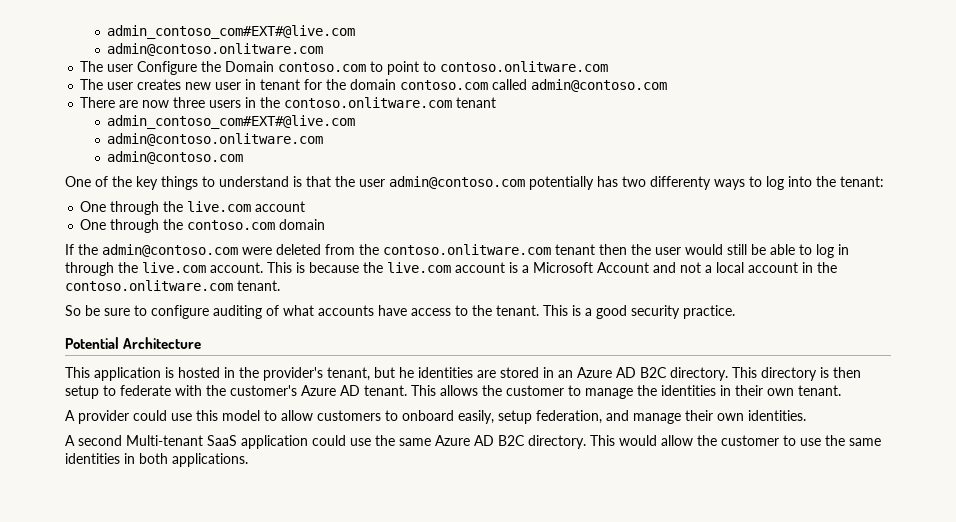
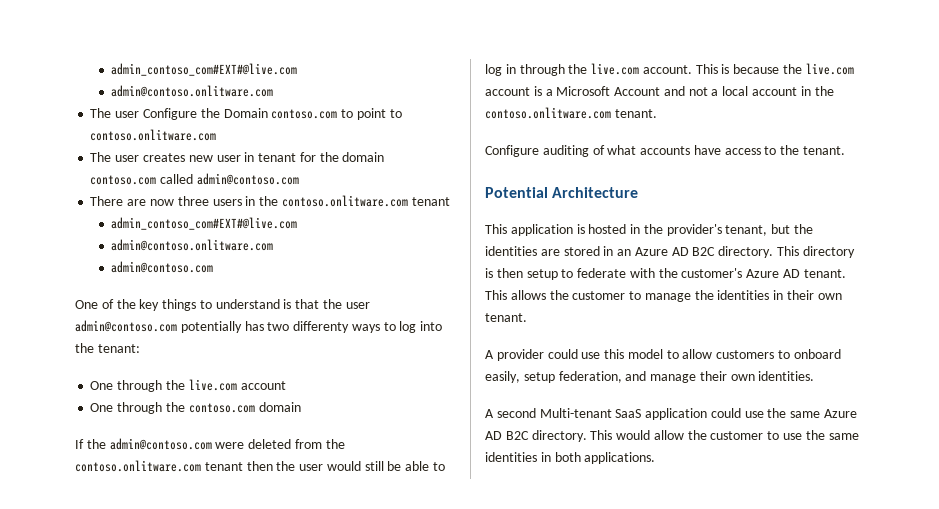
[65,305,209,319] So be sure to configure -> [485,145,539,157] Configure
[543,305,735,319] This is a good security practice. -> (846, 150) none
[399,367,414,378] he -> [794,224,814,234] the

